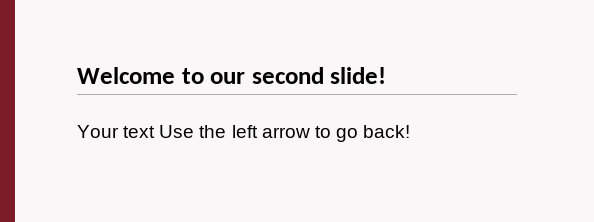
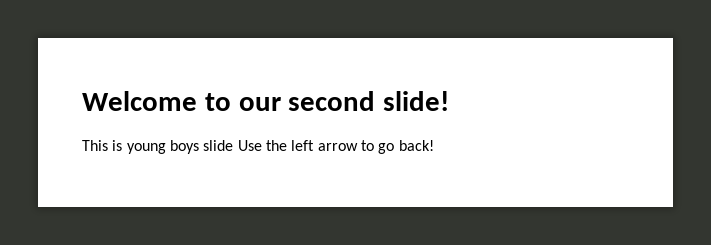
[77,125,156,138] Your text -> [82,140,234,154] This is young boys slide

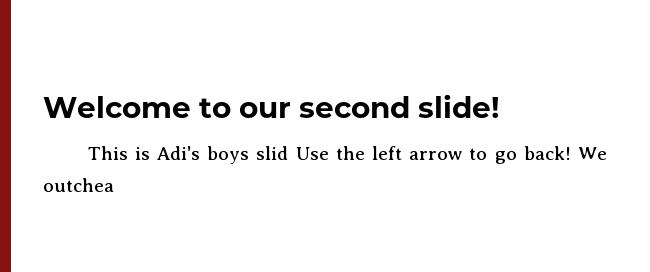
[126,140,234,154] young boys slide -> [156,146,289,164] Adi's boys slid
(434, 145) none -> [578,147,608,160] [43,178,114,192] We outchea

